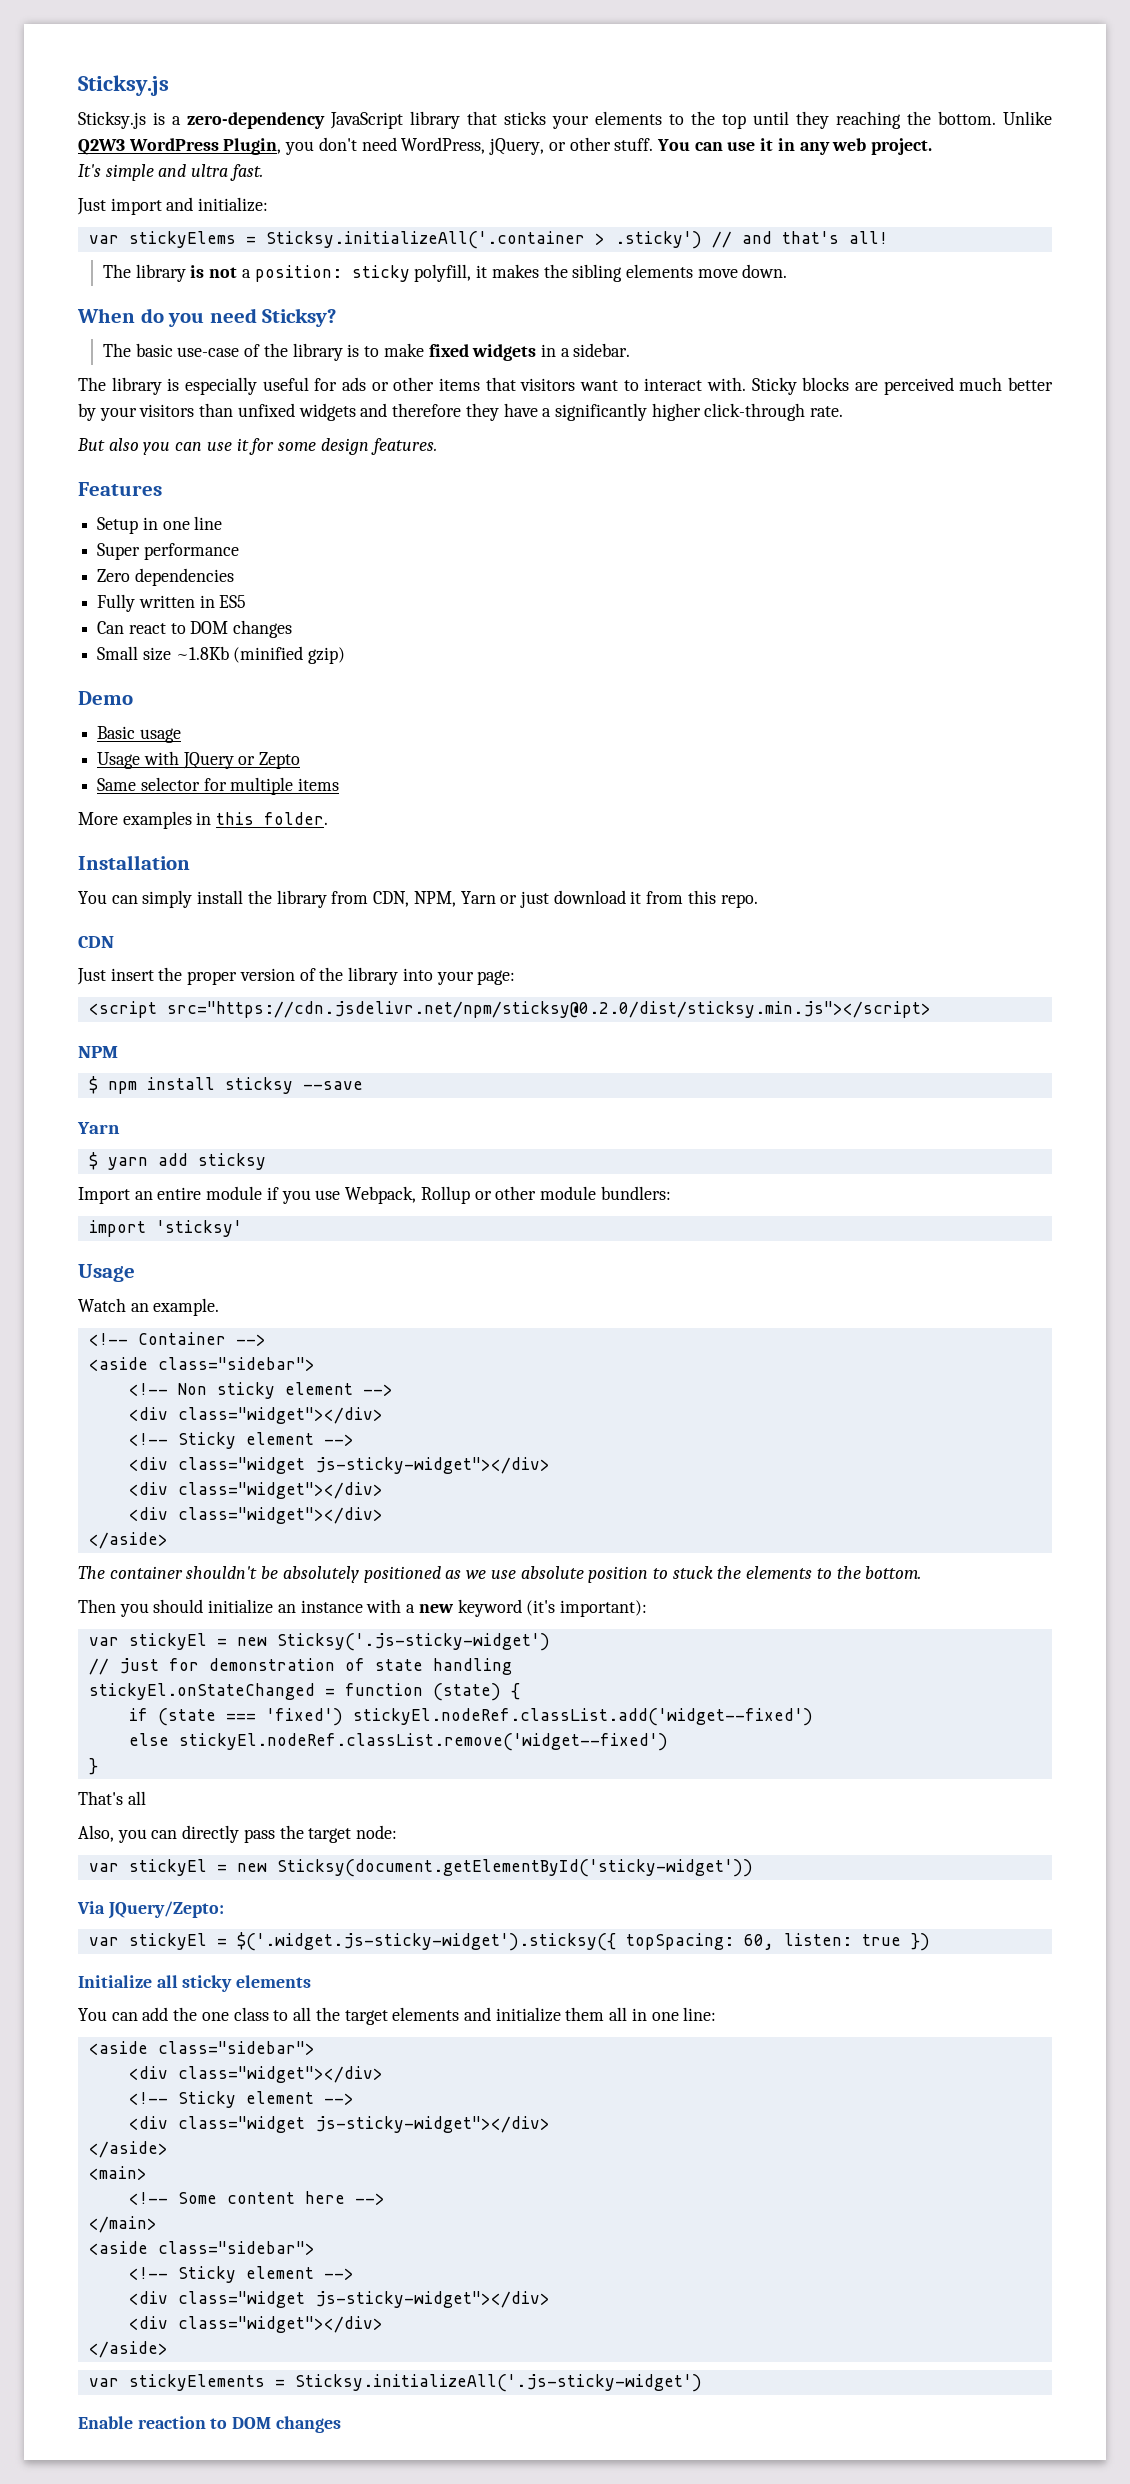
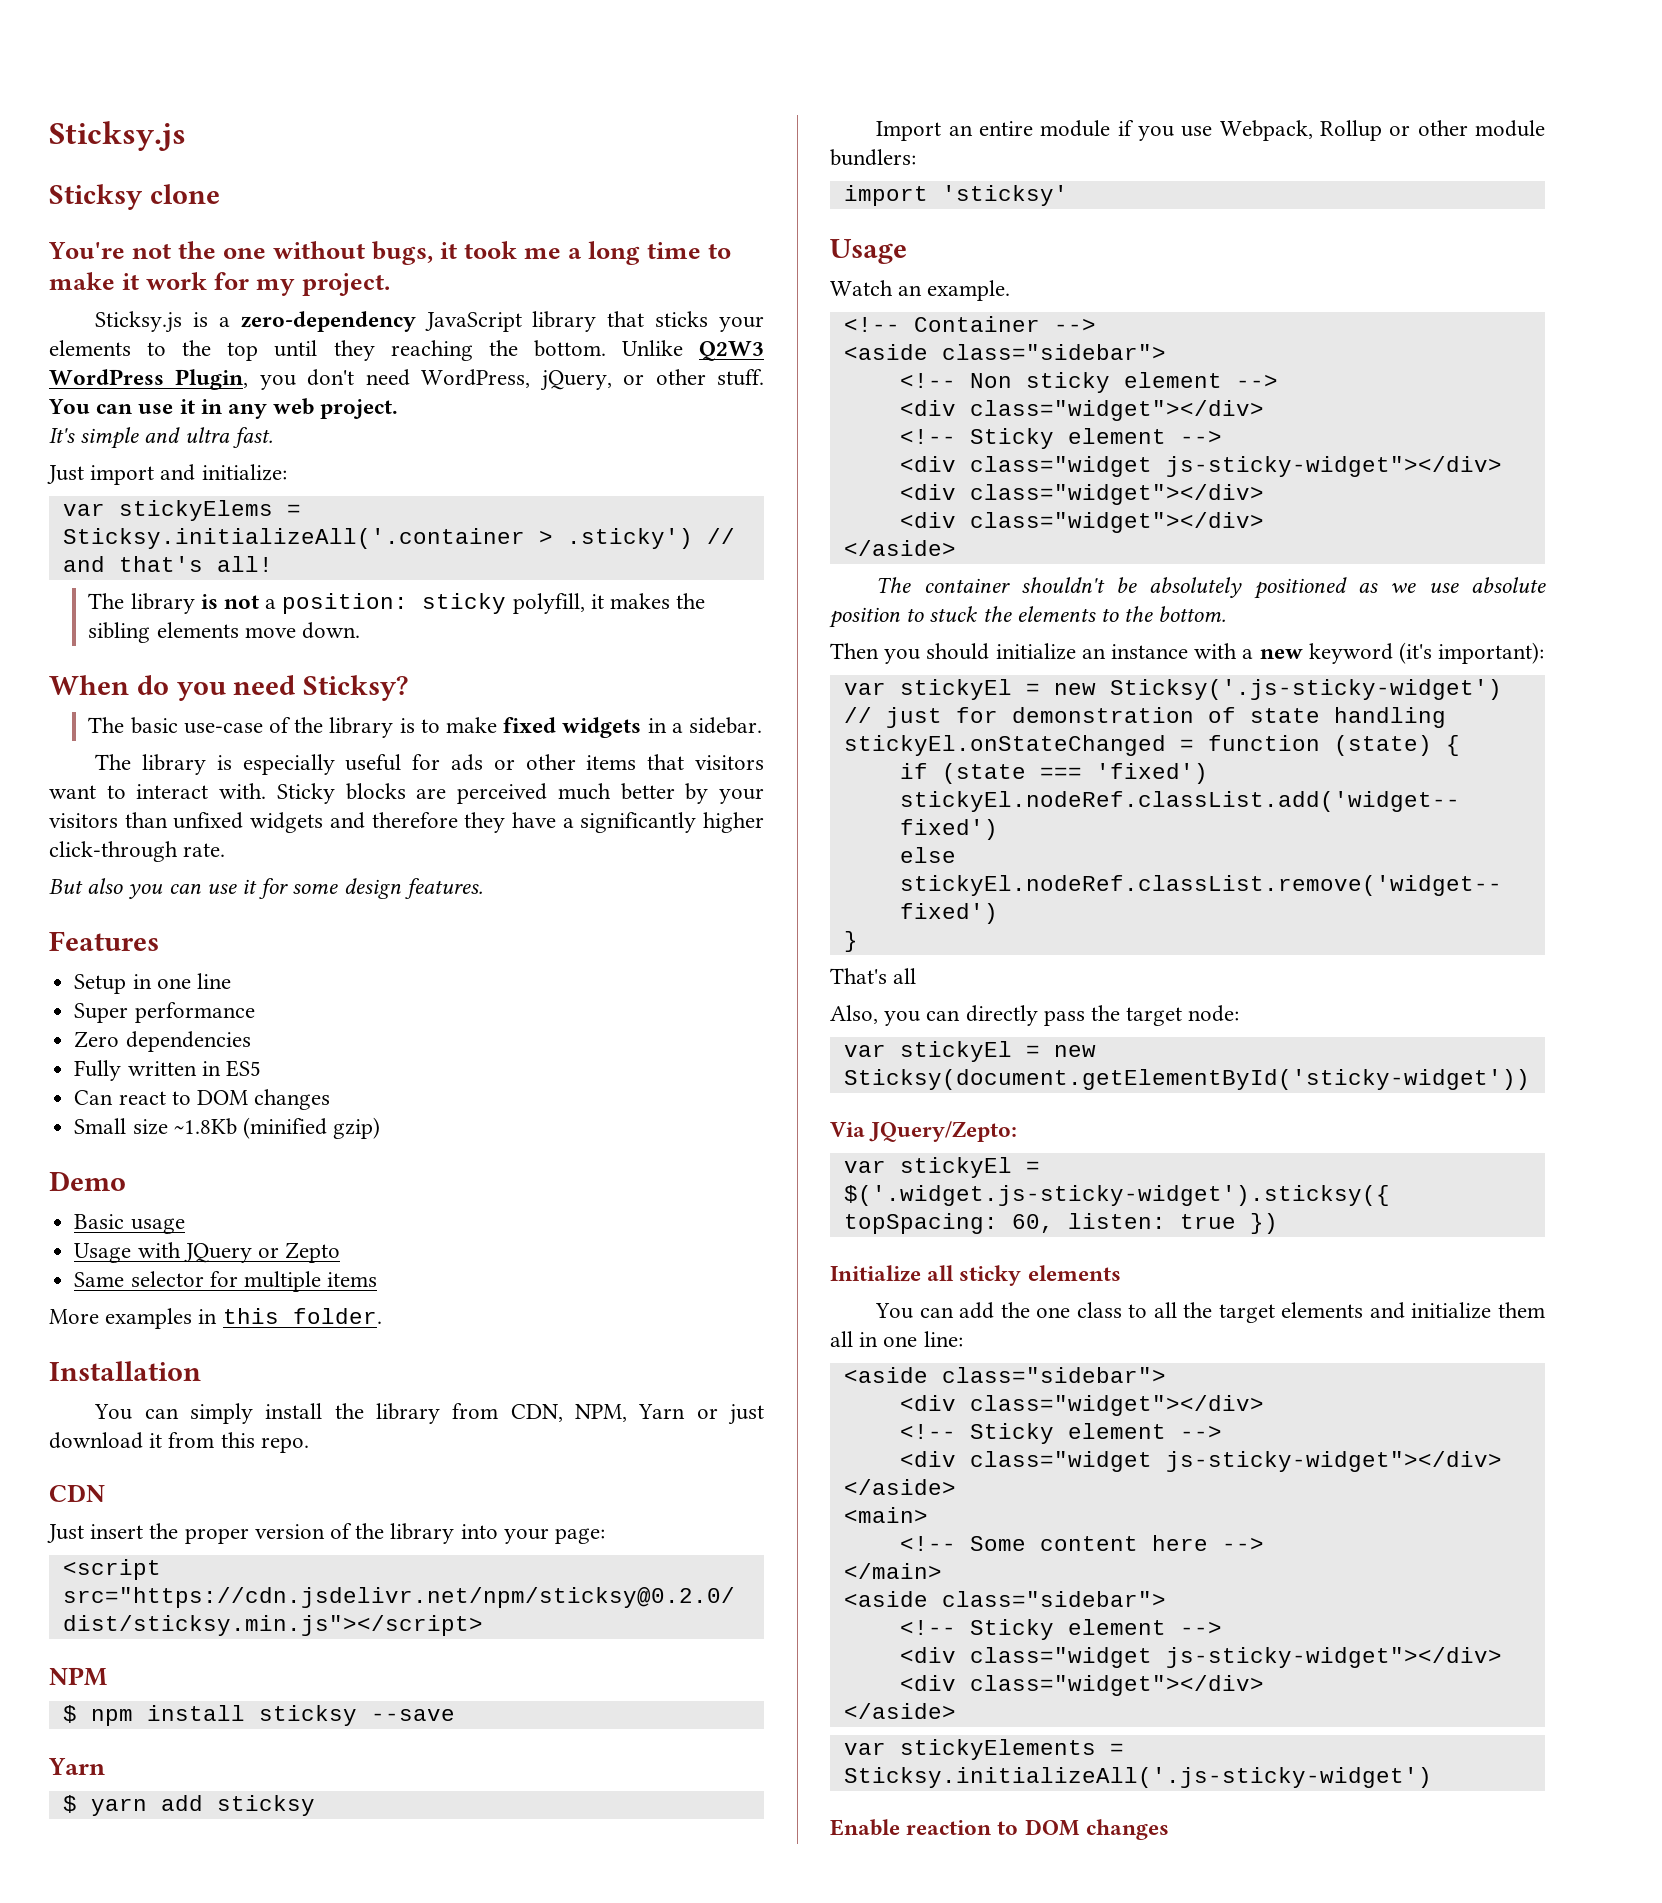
[78,75,169,96] Sticksy.js -> [49,121,186,151] [49,184,220,210] [48,241,732,265] [49,272,391,296] Sticksy.js // Sticksy clone // You're not the one without bugs, it took me a long time to make it work for my project.

